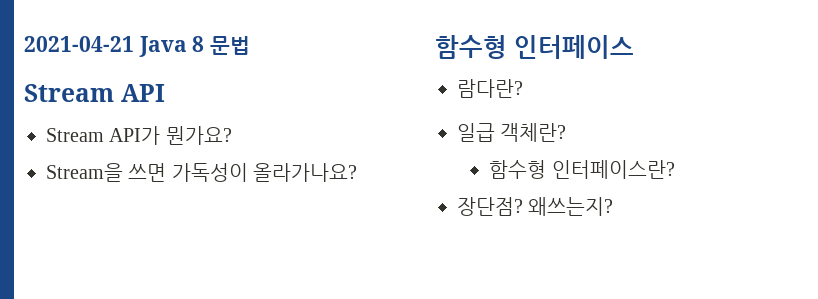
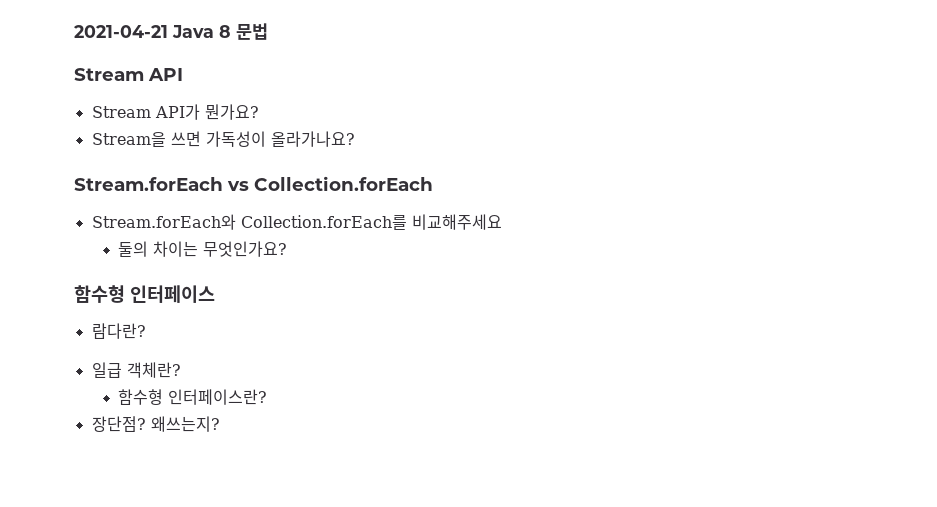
(358, 172) none -> [74,176,433,191] [91,214,502,230] [118,241,288,257] // Stream.forEach vs Collection.forEach // Stream.forEach와 Collection.forEach를 비교해주세요 // 둘의 차이는 무엇인가요?

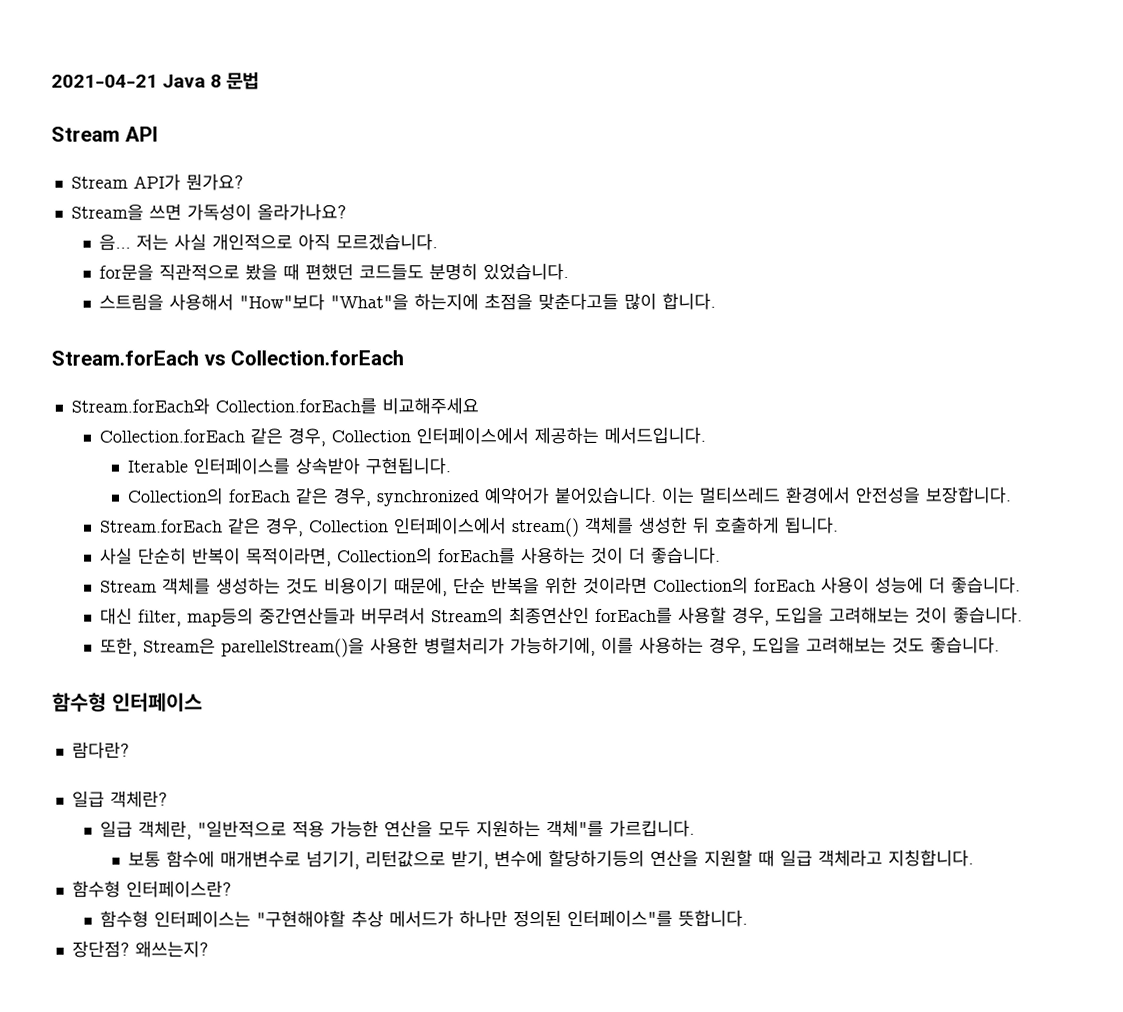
(355, 139) none -> [99,233,439,251] [99,262,570,281] [99,292,717,311] // 음... 저는 사실 개인적으로 아직 모르겠습니다. // for문을 직관적으로 봤을 때 편했던 코드들도 분명히 있었습니다. // 스트림을 사용해서 "How"보다 "What"을 하는지에 초점을 맞춘다고들 많이 합니다.
[118,241,288,257] 둘의 차이는 무엇인가요? -> [99,426,707,447] [127,457,452,475] [127,486,1012,507] [100,516,840,538] [100,546,722,567] [100,576,1022,597] [100,606,1024,627] [100,636,1001,658] Collection.forEach 같은 경우, Collection 인터페이스에서 제공하는 메서드입니다. // Iterable 인터페이스를 상속받아 구현됩니다. // Collection의 forEach 같은 경우, synchronized 예약어가 붙어있습니다. 이는 멀티쓰레드 환경에서 안전성을 보장합니다. // Stream.forEach 같은 경우, Collection 인터페이스에서 stream() 객체를 생성한 뒤 호출하게 됩니다. // 사실 단순히 반복이 목적이라면, Collection의 forEach를 사용하는 것이 더 좋습니다. // Stream 객체를 생성하는 것도 비용이기 때문에, 단순 반복을 위한 것이라면 Collection의 forEach 사용이 성능에 더 좋습니다. // 대신 filter, map등의 중간연산들과 버무려서 Stream의 최종연산인 forEach를 사용할 경우, 도입을 고려해보는 것이 좋습니다. // 또한, Stream은 parellelStream()을 사용한 병렬처리가 가능하기에, 이를 사용하는 경우, 도입을 고려해보는 것도 좋습니다.
[118,389,268,405] 함수형 인터페이스란? -> [100,819,696,840] [128,849,975,870] [71,880,232,898] [100,909,749,928] 일급 객체란, "일반적으로 적용 가능한 연산을 모두 지원하는 객체"를 가르킵니다. // 보통 함수에 매개변수로 넘기기, 리턴값으로 받기, 변수에 할당하기등의 연산을 지원할 때 일급 객체라고 지칭합니다. // 함수형 인터페이스란? // 함수형 인터페이스는 "구현해야할 추상 메서드가 하나만 정의된 인터페이스"를 뜻합니다.

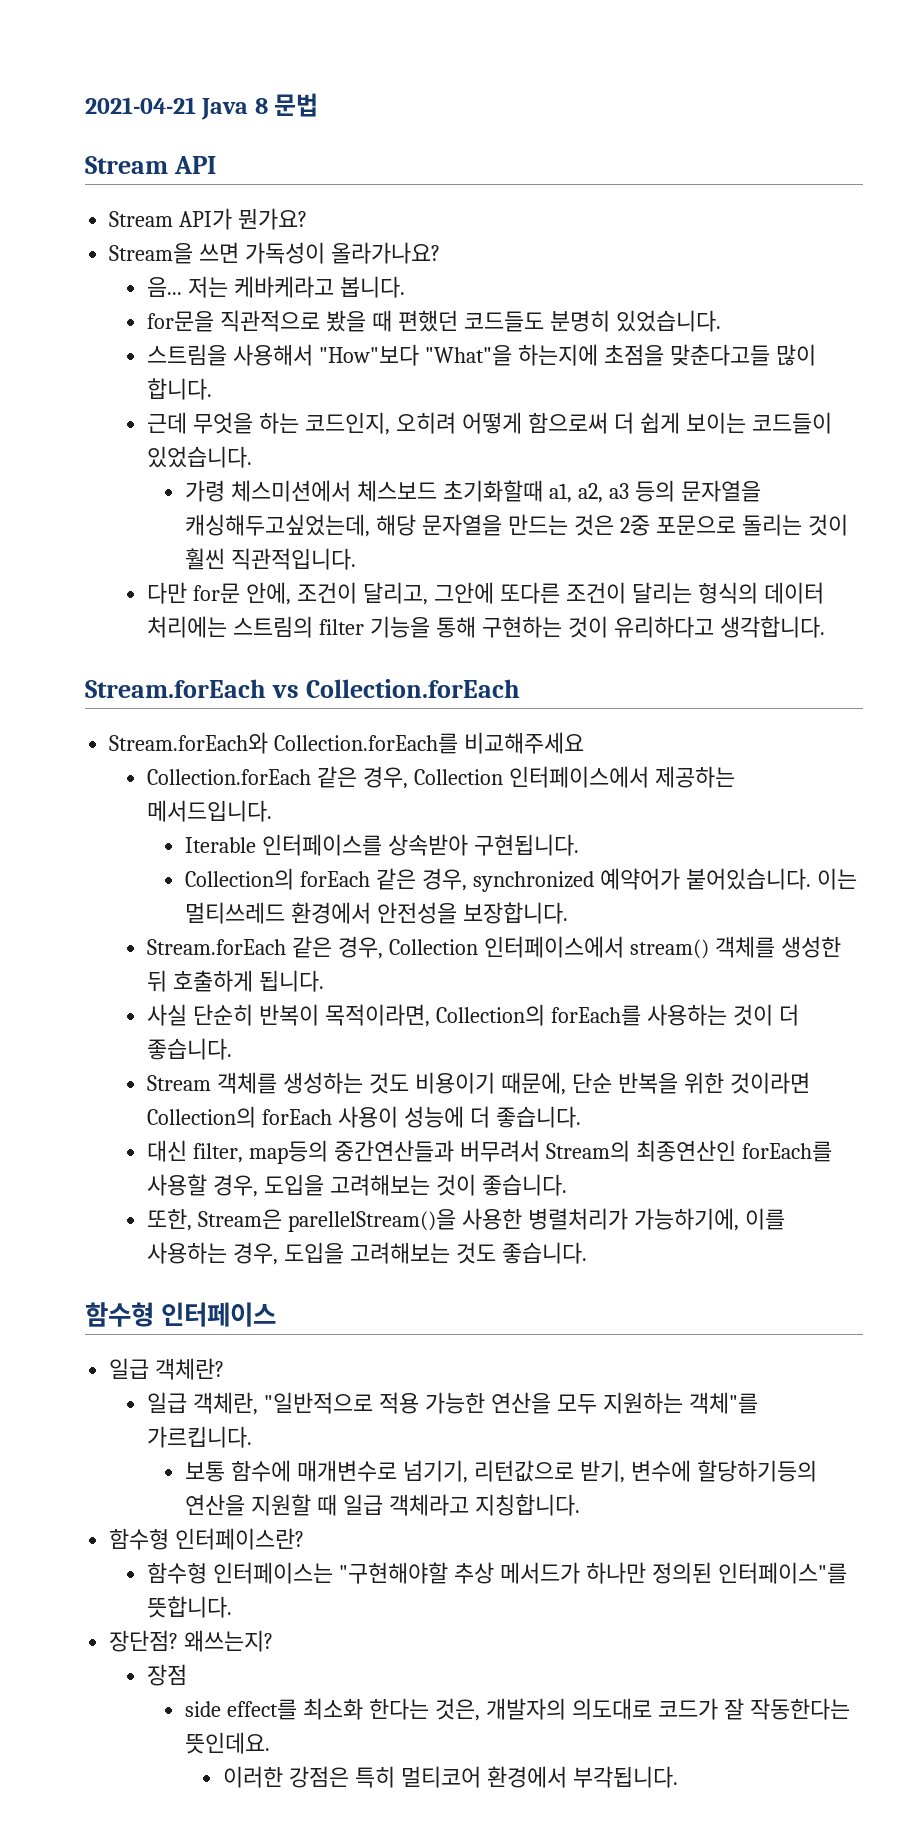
[174,233,439,251] 사실 개인적으로 아직 모르겠습니다. -> [234,276,406,298] 케바케라고 봅니다.
(717, 301) none -> [147,412,832,435] [147,446,253,468] [185,480,761,503] [185,514,848,537] [185,548,357,570] [147,582,824,605] [147,616,825,638] // 근데 무엇을 하는 코드인지, 오히려 어떻게 함으로써 더 쉽게 보이는 코드들이 있었습니다. // 가령 체스미션에서 체스보드 초기화할때 a1, a2, a3 등의 문자열을 캐싱해두고싶었는데, 해당 문자열을 만드는 것은 2중 포문으로 돌리는 것이 훨씬 직관적입니다. // 다만 for문 안에, 조건이 달리고, 그안에 또다른 조건이 달리는 형식의 데이터 처리에는 스트림의 filter 기능을 통해 구현하는 것이 유리하다고 생각합니다.
[71,741,130,759] // 람다란? -> (276, 1314) none
(209, 949) none -> [147,1664,188,1686] [185,1698,850,1721] [185,1732,271,1754] [223,1766,678,1788] // 장점 // side effect를 최소화 한다는 것은, 개발자의 의도대로 코드가 잘 작동한다는 뜻인데요. // 이러한 강점은 특히 멀티코어 환경에서 부각됩니다.

